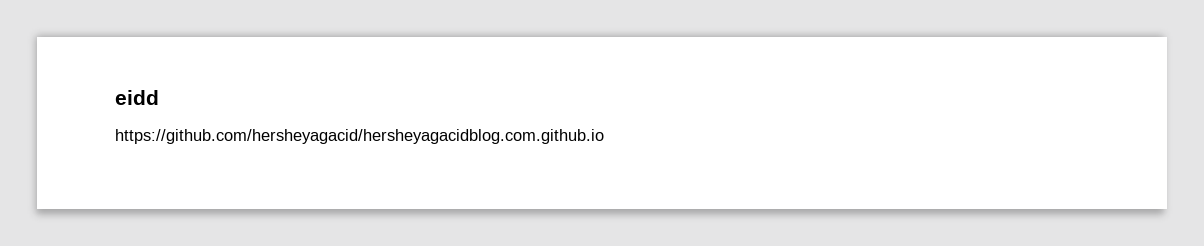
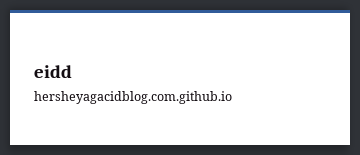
[115,129,604,144] https://github.com/hersheyagacid/hersheyagacidblog.com.github.io -> [34,91,232,104] hersheyagacidblog.com.github.io

